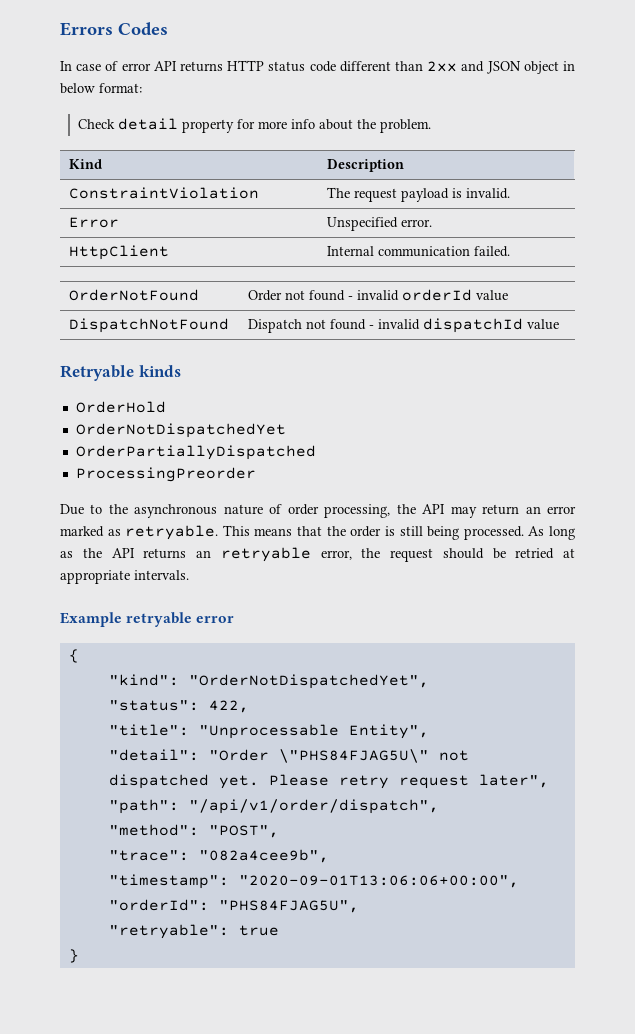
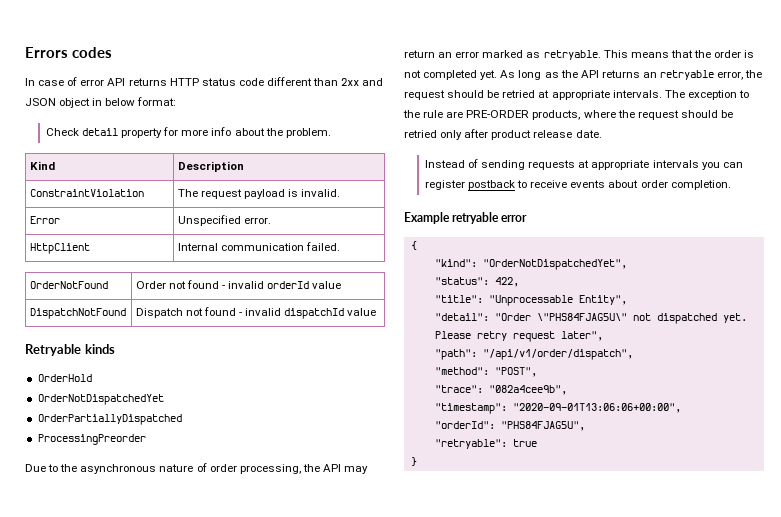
[118,22,168,36] Codes -> [72,47,112,58] codes
[399,526,524,540] still being processed. -> [404,70,498,80] not completed yet.
(189, 575) none -> [664,90,749,100] [403,110,733,120] [404,129,602,140] [424,159,743,170] [424,180,731,190] The exception to the rule are PRE-ORDER products, where the request should be retried only after product release date. // Instead of sending requests at appropriate intervals you can register postback to receive events about order completion.

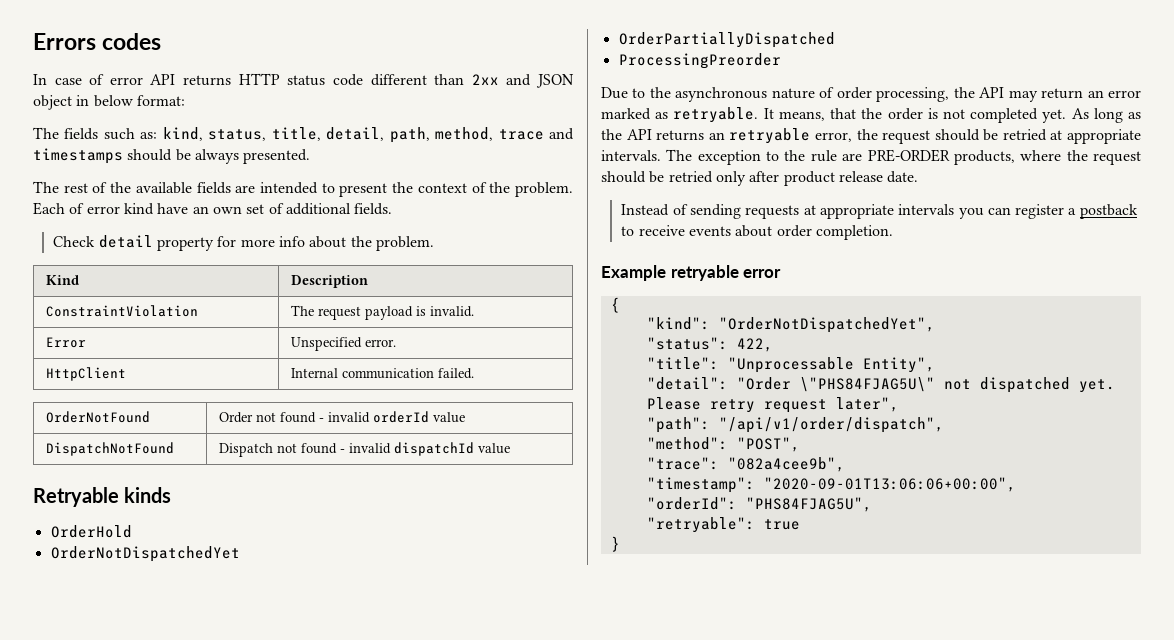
(177, 101) none -> [33,127,574,143] [33,148,311,164] [33,181,573,197] [33,202,393,215] // The fields such as: kind, status, title, detail, path, method, trace and timestamps should be always presented. // The rest of the available fields are intended to present the context of the problem. Each of error kind have an own set of additional fields.
[603,50,669,58] This means -> [763,108,825,121] It means,
(465, 185) none -> [1068,208,1077,215] a

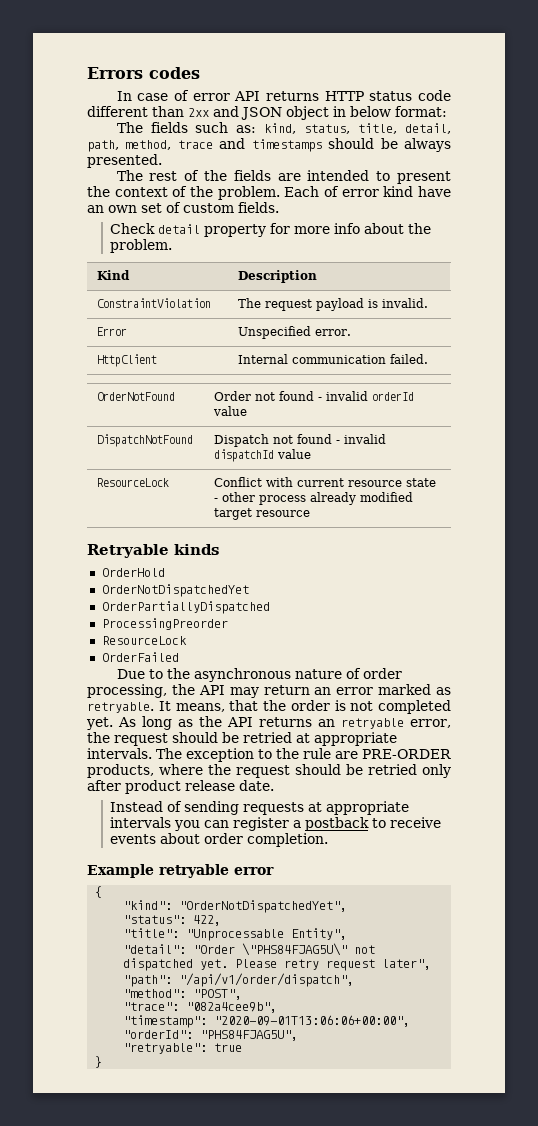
[135,182,192,194] available -> (227, 175) none
[285,203,351,215] additional -> [183,203,234,213] custom
(510, 448) none -> [97,478,170,487] [214,477,437,487] [214,492,414,505] [214,508,311,520] // ResourceLock | Conflict with current resource state - other process already modified target resource
(781, 61) none -> [101,636,187,645] [101,652,179,662] // ResourceLock // OrderFailed

